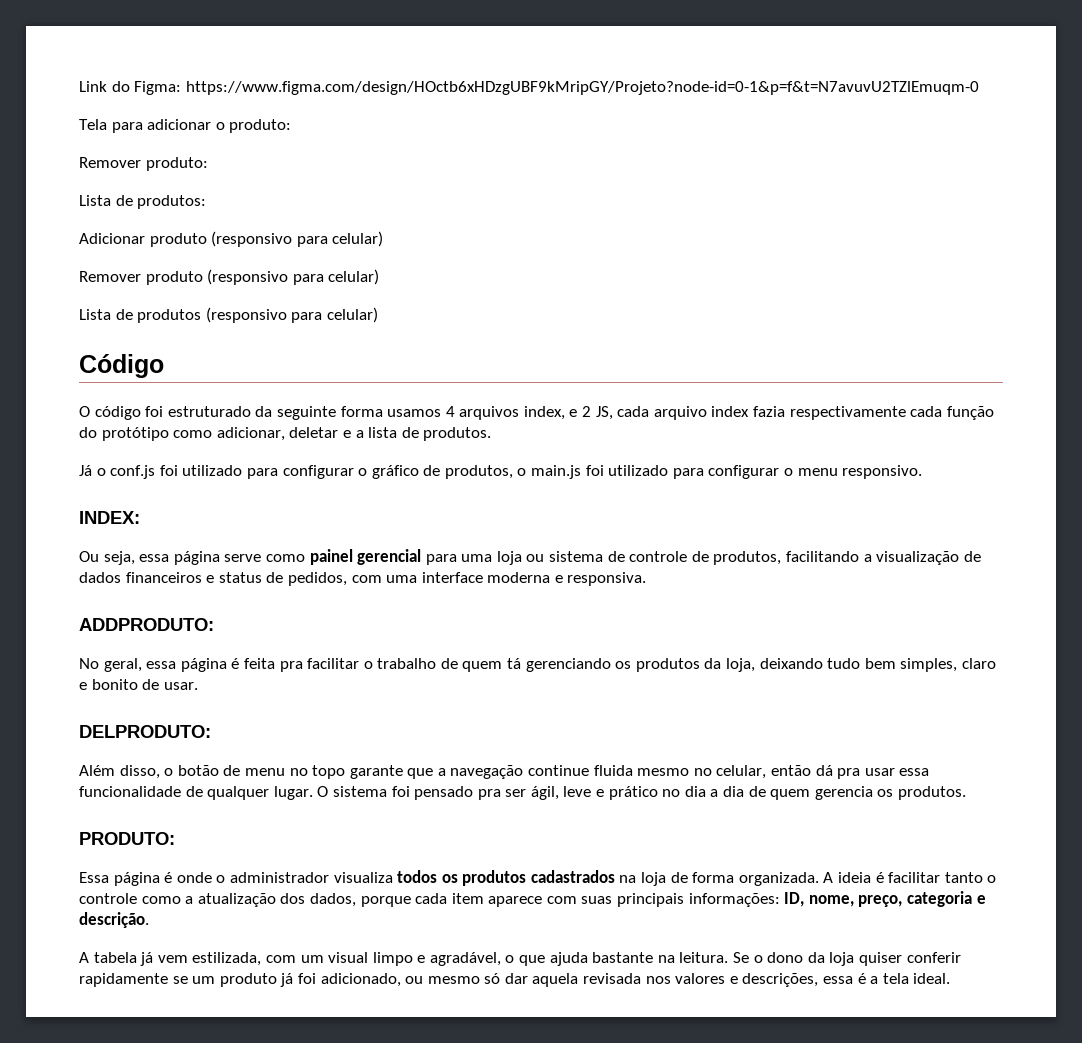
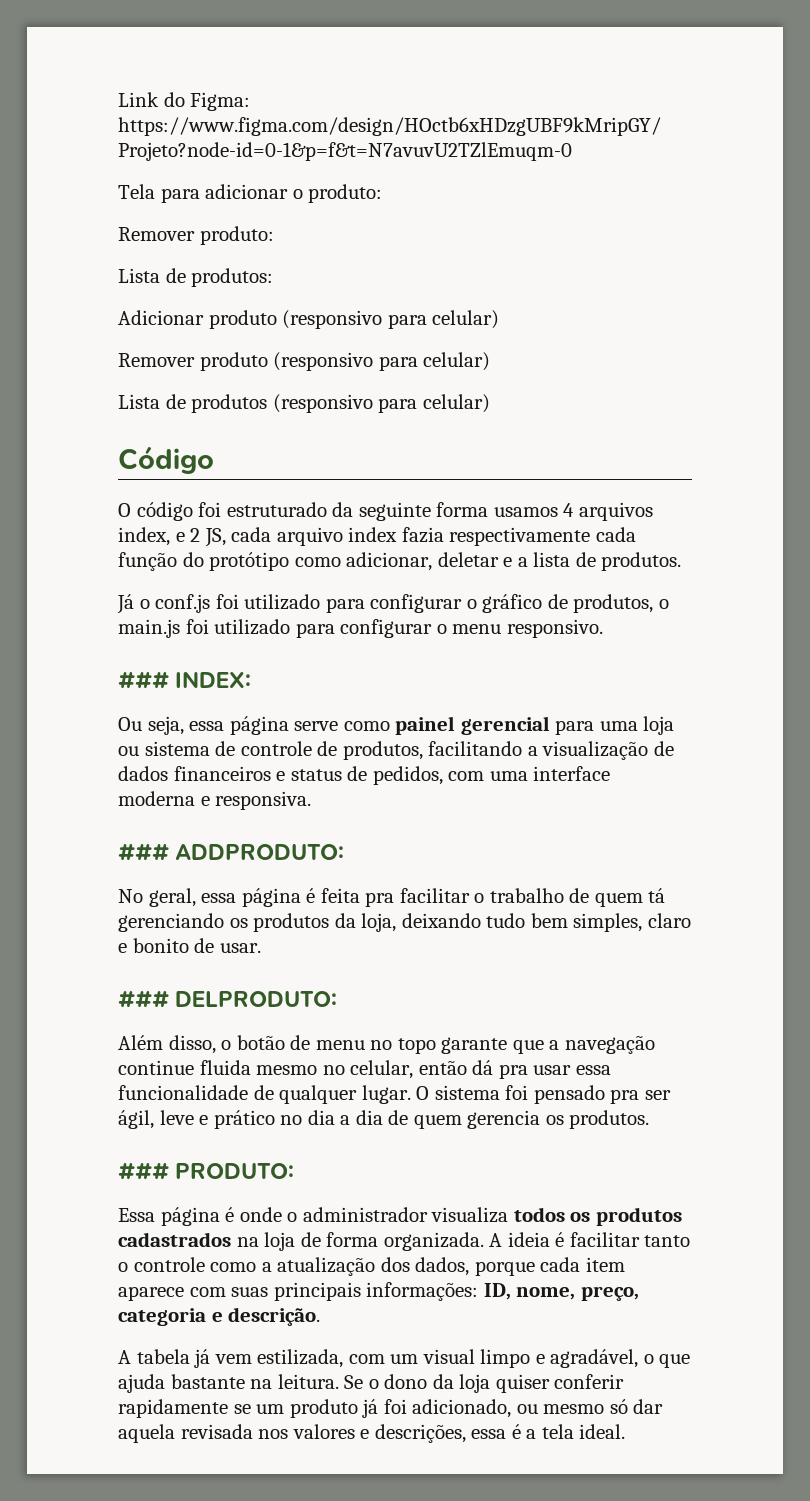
(923, 472) none -> [118,671,169,689] ###
(647, 579) none -> [118,843,169,861] ###
(198, 686) none -> [118,990,169,1008] ###
(966, 793) none -> [118,1162,169,1180] ###

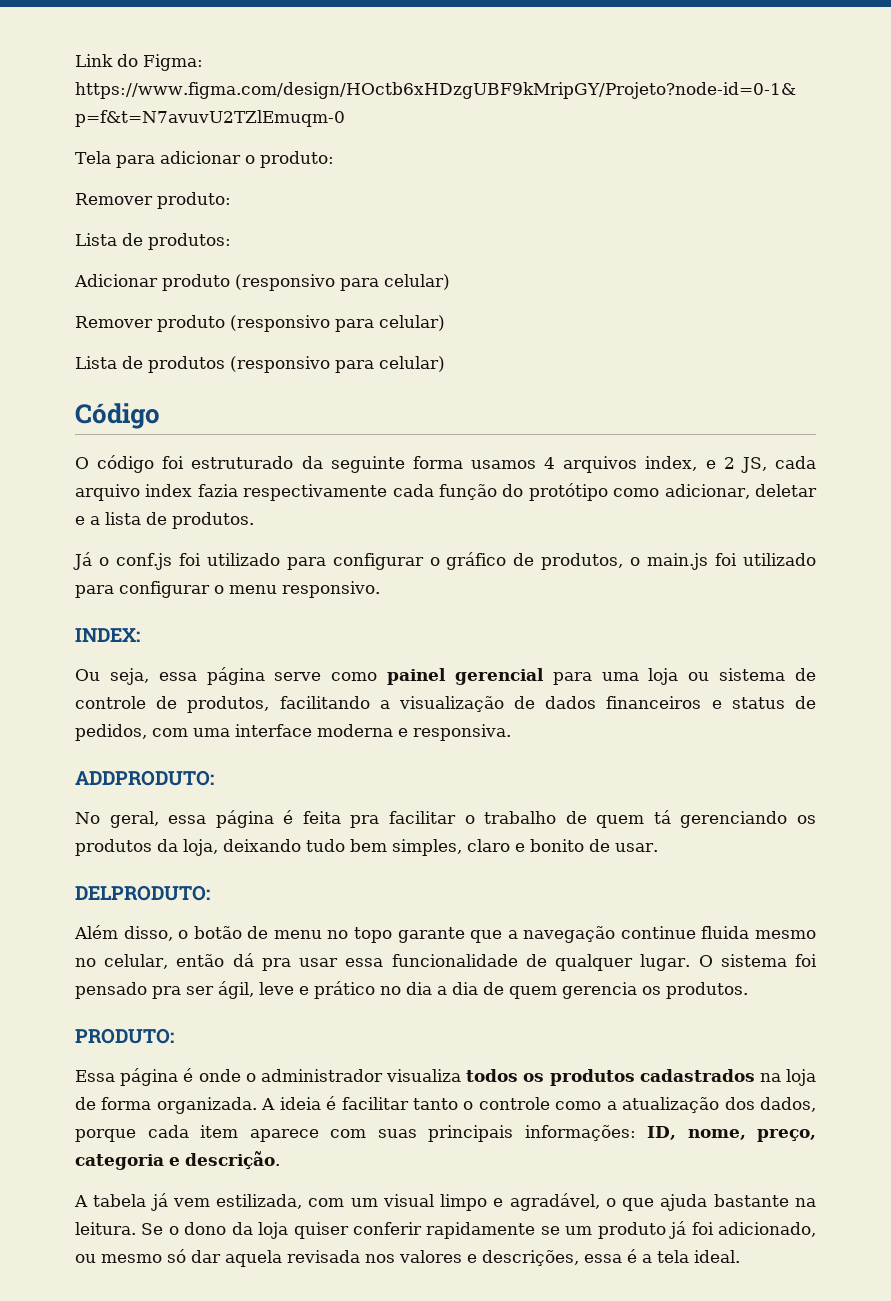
[118,671,169,689] ### -> (380, 589) none
[118,843,169,861] ### -> (511, 732) none
[118,990,169,1008] ### -> (658, 847) none
[118,1162,169,1180] ### -> (748, 990) none

